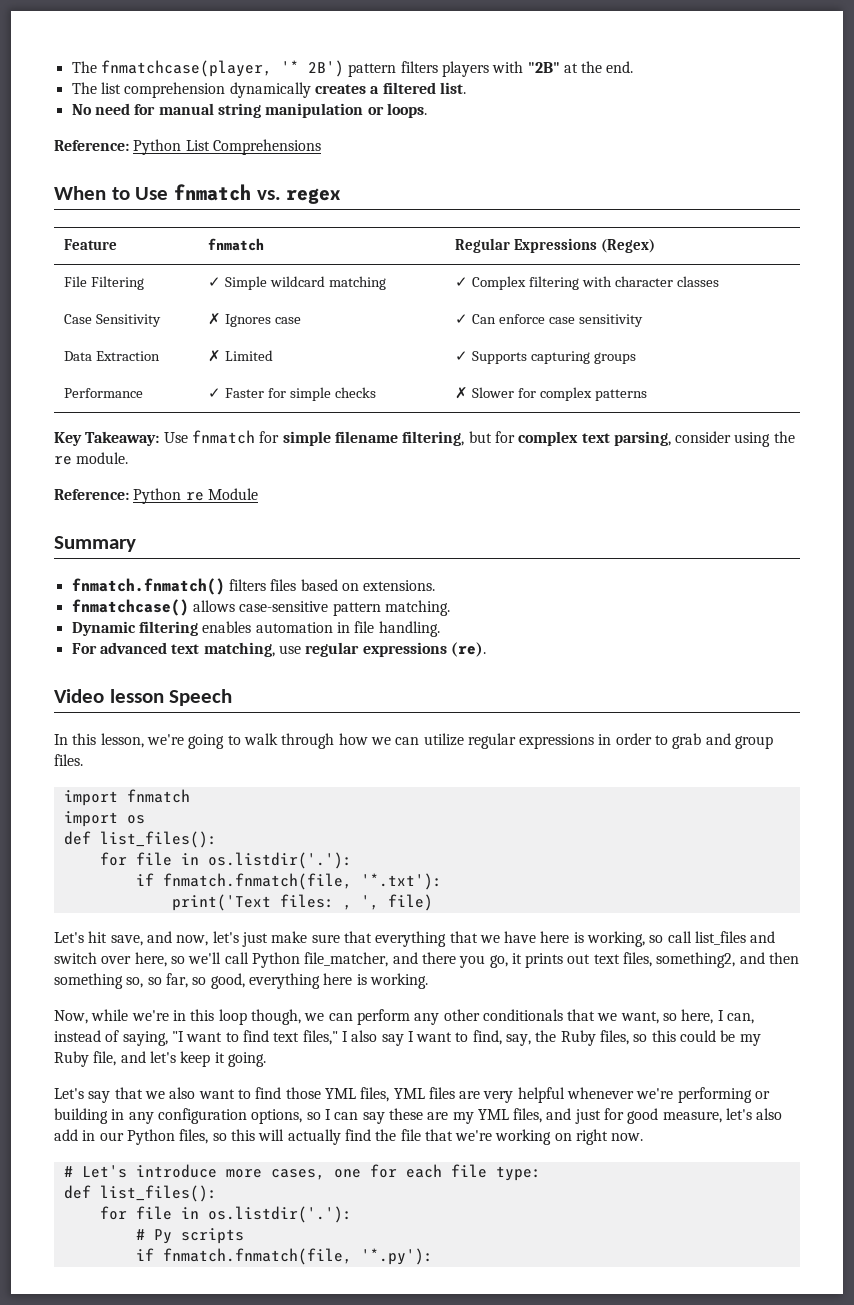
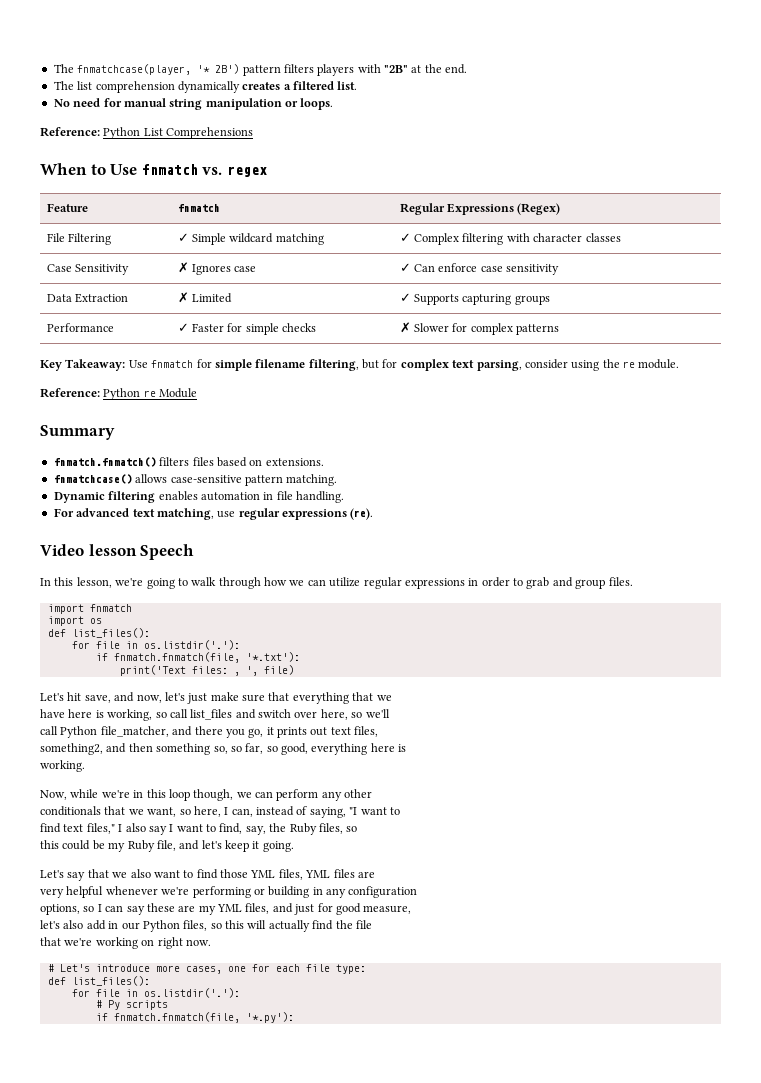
(500, 939) none -> (392, 698) //
(222, 958) none -> (390, 713) //
(653, 959) none -> (379, 731) //
(367, 979) none -> (407, 748) //
(480, 1015) none -> (373, 793) //
(239, 1037) none -> (400, 811) //
(648, 1038) none -> (358, 829) //
(481, 1095) none -> (375, 874) //
(247, 1116) none -> (418, 892) //
(722, 1117) none -> (412, 909) //
(421, 1135) none -> (372, 924) //

